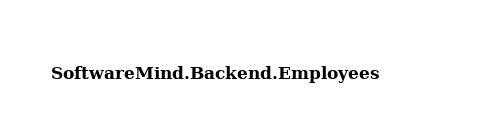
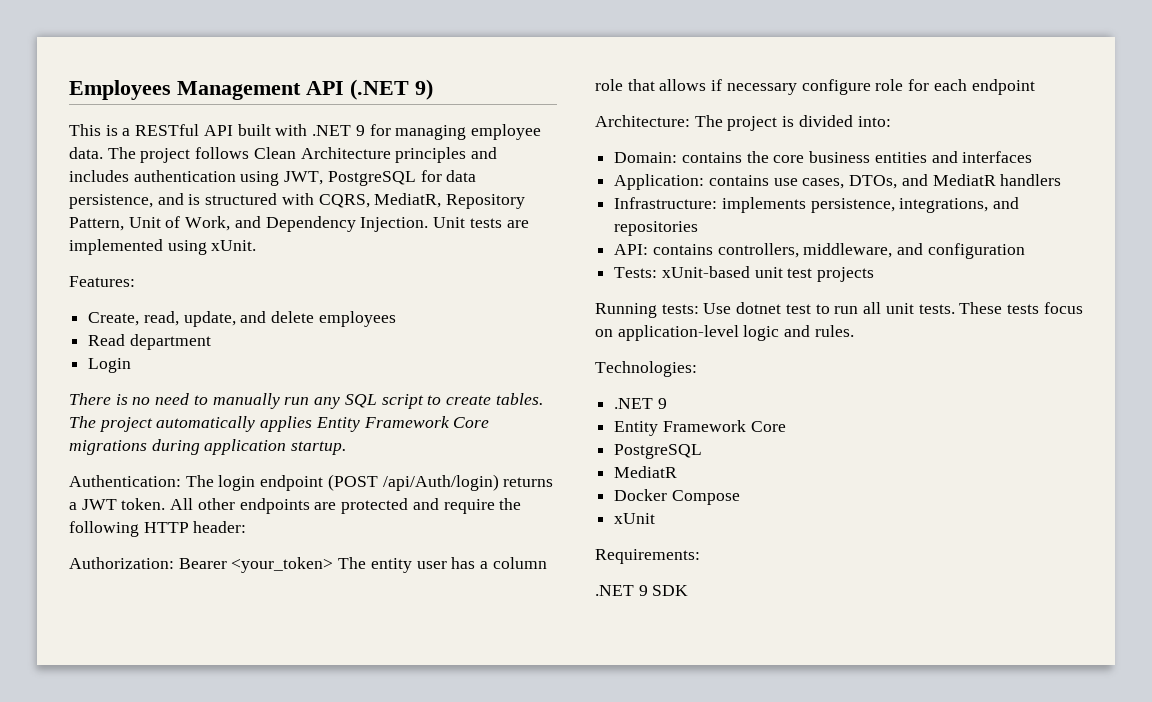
[51,66,380,83] SoftwareMind.Backend.Employees -> [69,79,433,100] [69,124,541,140] [69,147,498,163] [69,170,477,186] [69,193,526,209] [69,216,529,232] [69,239,257,255] [69,276,135,287] [88,311,396,327] [88,334,211,350] [88,358,132,373] [69,393,543,409] [69,416,490,432] [69,439,347,455] [69,474,554,491] [69,498,522,514] [69,521,247,537] [69,557,547,573] [595,79,1035,95] [595,115,891,131] [614,151,1033,163] [614,174,1062,190] [614,197,1020,213] [614,221,699,236] [614,243,1025,259] [614,266,875,282] [595,302,1083,318] [595,325,854,341] [595,361,697,377] [614,398,667,409] [614,420,786,436] [614,444,703,459] [614,466,678,478] [614,489,740,505] [614,513,656,524] [595,549,700,564] [595,585,689,596] Employees Management API (.NET 9) // This is a RESTful API built with .NET 9 for managing employee data. The project follows Clean Architecture principles and includes authentication using JWT, PostgreSQL for data persistence, and is structured with CQRS, MediatR, Repository Pattern, Unit of Work, and Dependency Injection. Unit tests are implemented using xUnit. // Features: // Create, read, update, and delete employees // Read department // Login // There is no need to manually run any SQL script to create tables. The project automatically applies Entity Framework Core migrations during application startup. // Authentication: The login endpoint (POST /api/Auth/login) returns a JWT token. All other endpoints are protected and require the following HTTP header: // Authorization: Bearer <your_token> The entity user has a column role that allows if necessary configure role for each endpoint // Architecture: The project is divided into: // Domain: contains the core business entities and interfaces // Application: contains use cases, DTOs, and MediatR handlers // Infrastructure: implements persistence, integrations, and repositories // API: contains controllers, middleware, and configuration // Tests: xUnit-based unit test projects // Running tests: Use dotnet test to run all unit tests. These tests focus on application-level logic and rules. // Technologies: // .NET 9 // Entity Framework Core // PostgreSQL // MediatR // Docker Compose // xUnit // Requirements: // .NET 9 SDK

